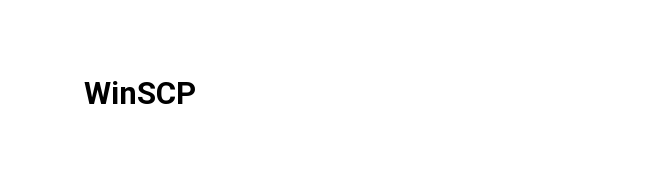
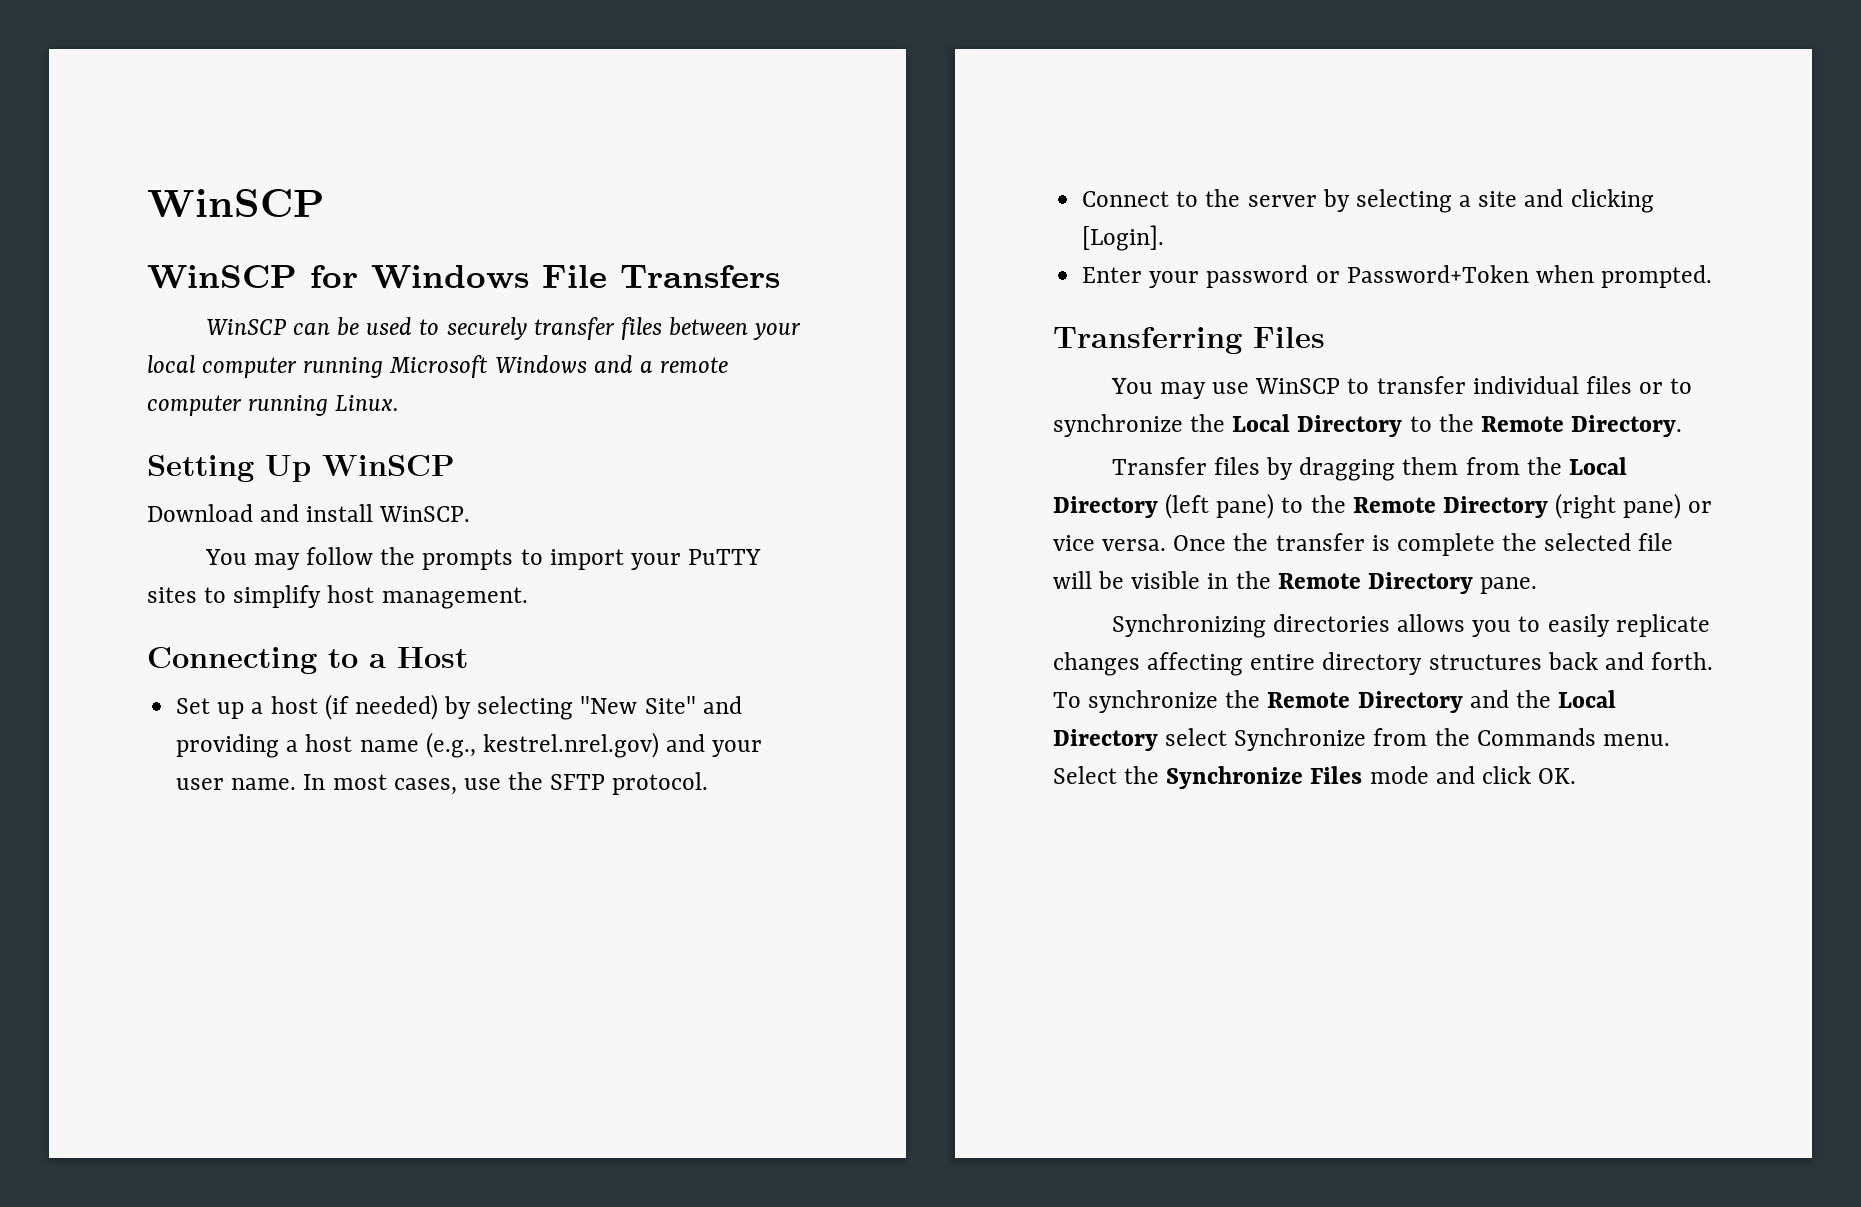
[84,81,196,104] WinSCP -> [147,189,324,217] [147,265,780,289] [205,317,802,340] [147,355,729,378] [147,395,400,416] [147,455,455,482] [147,504,471,522] [204,547,762,570] [147,585,528,609] [147,647,468,674] [176,694,742,720] [176,732,763,758] [176,772,709,795] [1082,189,1654,213] [1082,225,1165,251] [1082,265,1713,288] [1053,327,1325,354] [1110,376,1693,399] [1053,414,1683,437] [1111,457,1627,481] [1053,493,1713,519] [1053,533,1674,556] [1053,571,1538,594] [1111,614,1710,638] [1053,652,1714,676] [1053,690,1617,713] [1053,728,1670,751] [1053,766,1577,789] WinSCP // WinSCP for Windows File Transfers // WinSCP can be used to securely transfer files between your local computer running Microsoft Windows and a remote computer running Linux. // Setting Up WinSCP // Download and install WinSCP. // You may follow the prompts to import your PuTTY sites to simplify host management. // Connecting to a Host // Set up a host (if needed) by selecting "New Site" and providing a host name (e.g., kestrel.nrel.gov) and your user name. In most cases, use the SFTP protocol. // Connect to the server by selecting a site and clicking [Login]. // Enter your password or Password+Token when prompted. // Transferring Files // You may use WinSCP to transfer individual files or to synchronize the Local Directory to the Remote Directory. // Transfer files by dragging them from the Local Directory (left pane) to the Remote Directory (right pane) or vice versa. Once the transfer is complete the selected file will be visible in the Remote Directory pane. // Synchronizing directories allows you to easily replicate changes affecting entire directory structures back and forth. To synchronize the Remote Directory and the Local Directory select Synchronize from the Commands menu. Select the Synchronize Files mode and click OK.

